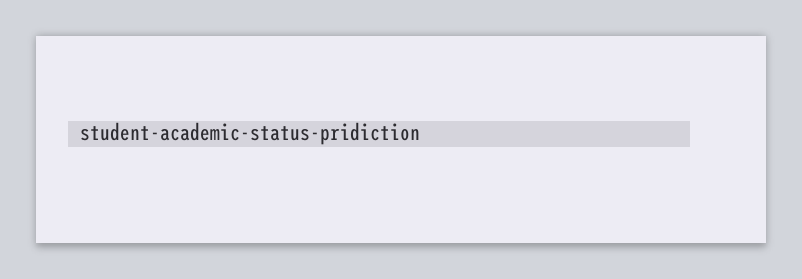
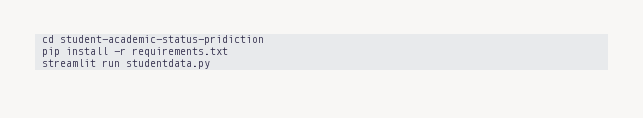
(80, 133) none -> [42,35,55,43] cd
(421, 133) none -> [42,47,229,57] [42,59,211,69] // pip install -r requirements.txt // streamlit run studentdata.py

